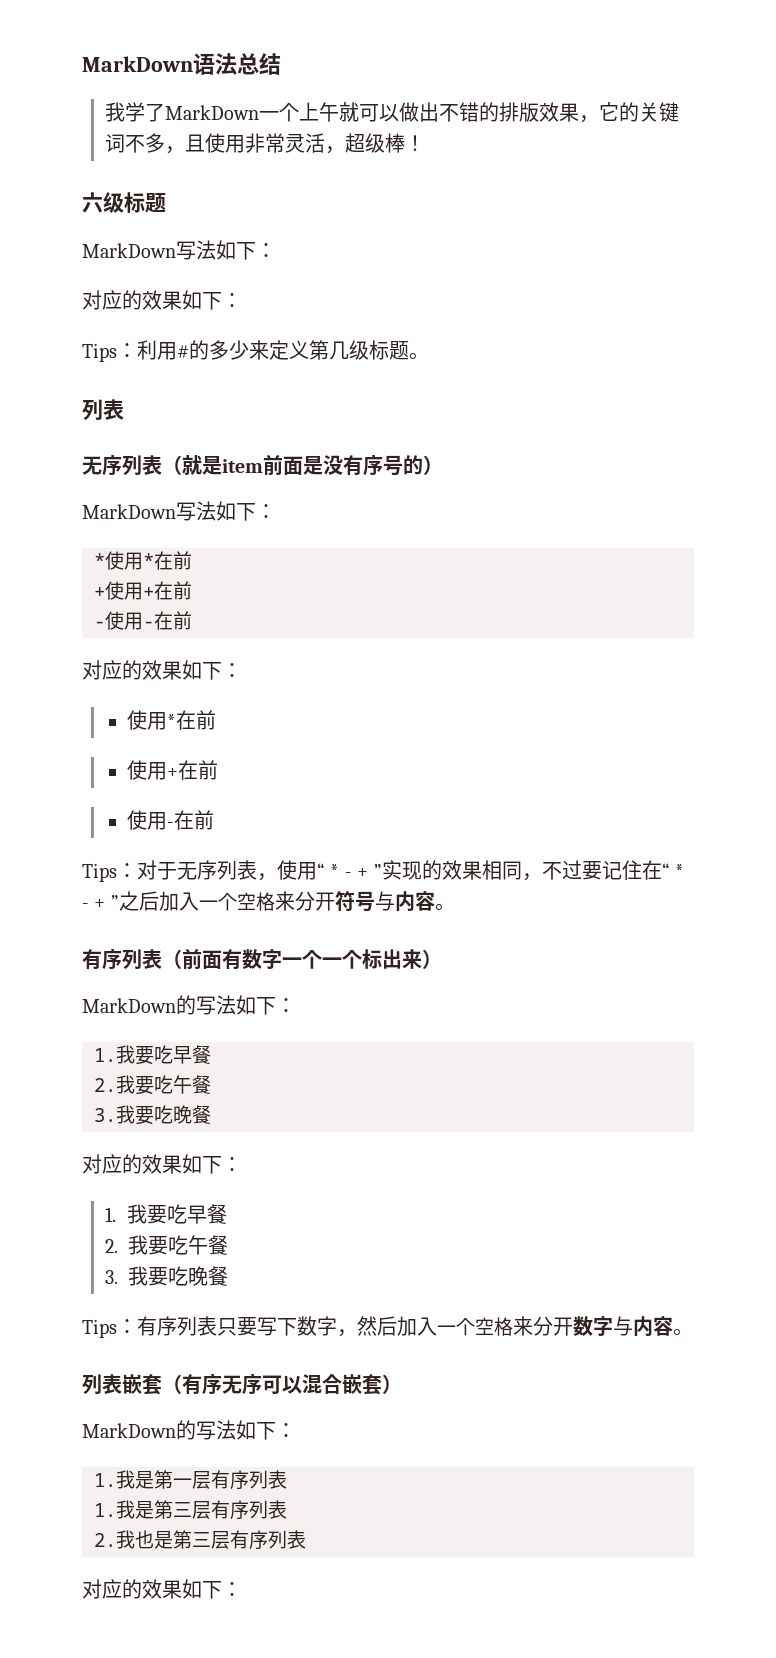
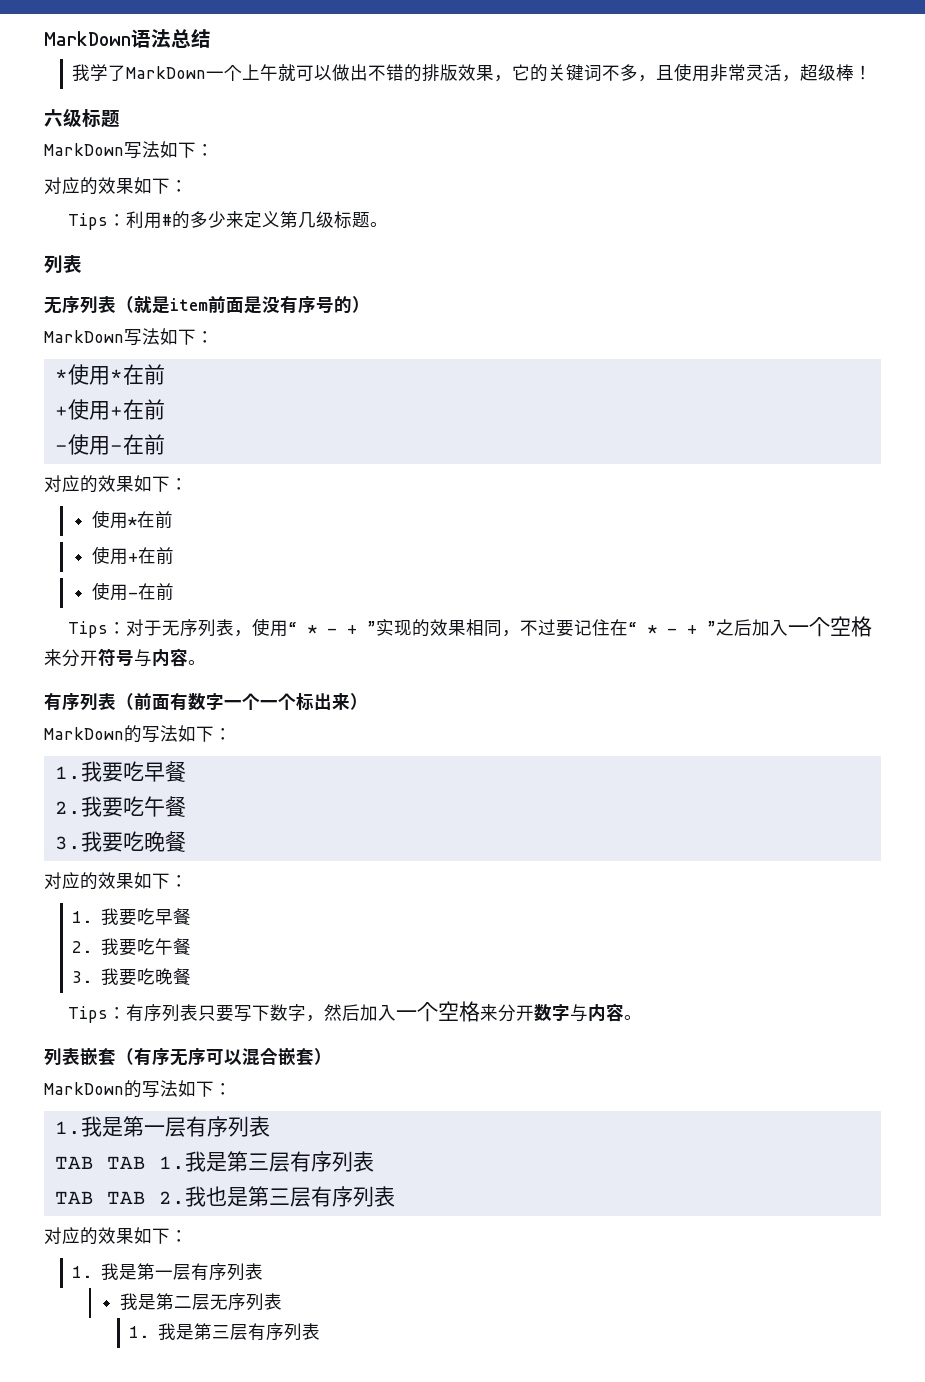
(287, 1479) none -> [54,1156,146,1169] TAB TAB
(287, 1509) none -> [54,1191,146,1204] TAB TAB
(242, 1589) none -> [72,1263,264,1281] [120,1293,283,1311] [129,1323,321,1341] // 1.我是第一层有序列表 // 我是第二层无序列表 // 1.我是第三层有序列表

